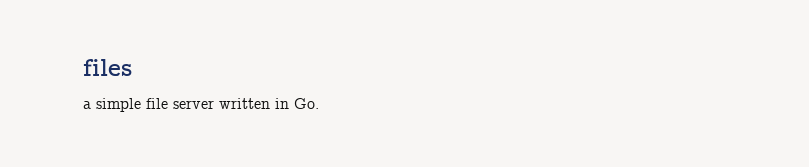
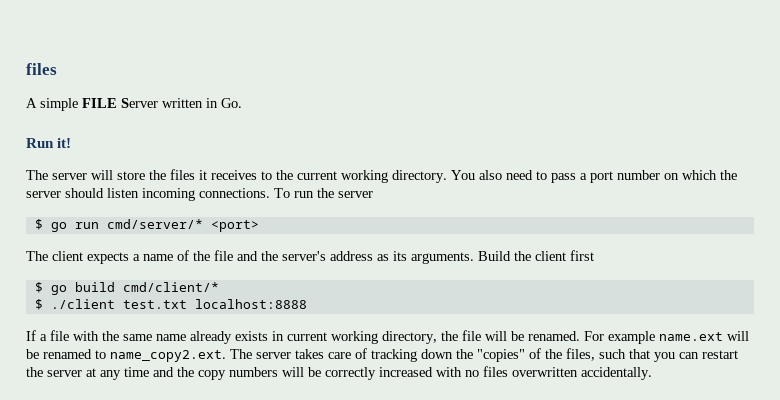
[83,98,214,112] a simple file server -> [26,98,158,111] A simple FILE Server
(319, 103) none -> [26,138,72,148] [26,169,737,183] [26,188,373,201] [34,219,259,232] [26,250,594,264] [34,282,219,295] [34,299,307,310] [26,330,749,344] [26,348,738,362] [26,366,652,380] // Run it! // The server will store the files it receives to the current working directory. You also need to pass a port number on which the server should listen incoming connections. To run the server // $ go run cmd/server/* <port> // The client expects a name of the file and the server's address as its arguments. Build the client first // $ go build cmd/client/* // $ ./client test.txt localhost:8888 // If a file with the same name already exists in current working directory, the file will be renamed. For example name.ext will be renamed to name_copy2.ext. The server takes care of tracking down the "copies" of the files, such that you can restart the server at any time and the copy numbers will be correctly increased with no files overwritten accidentally.

